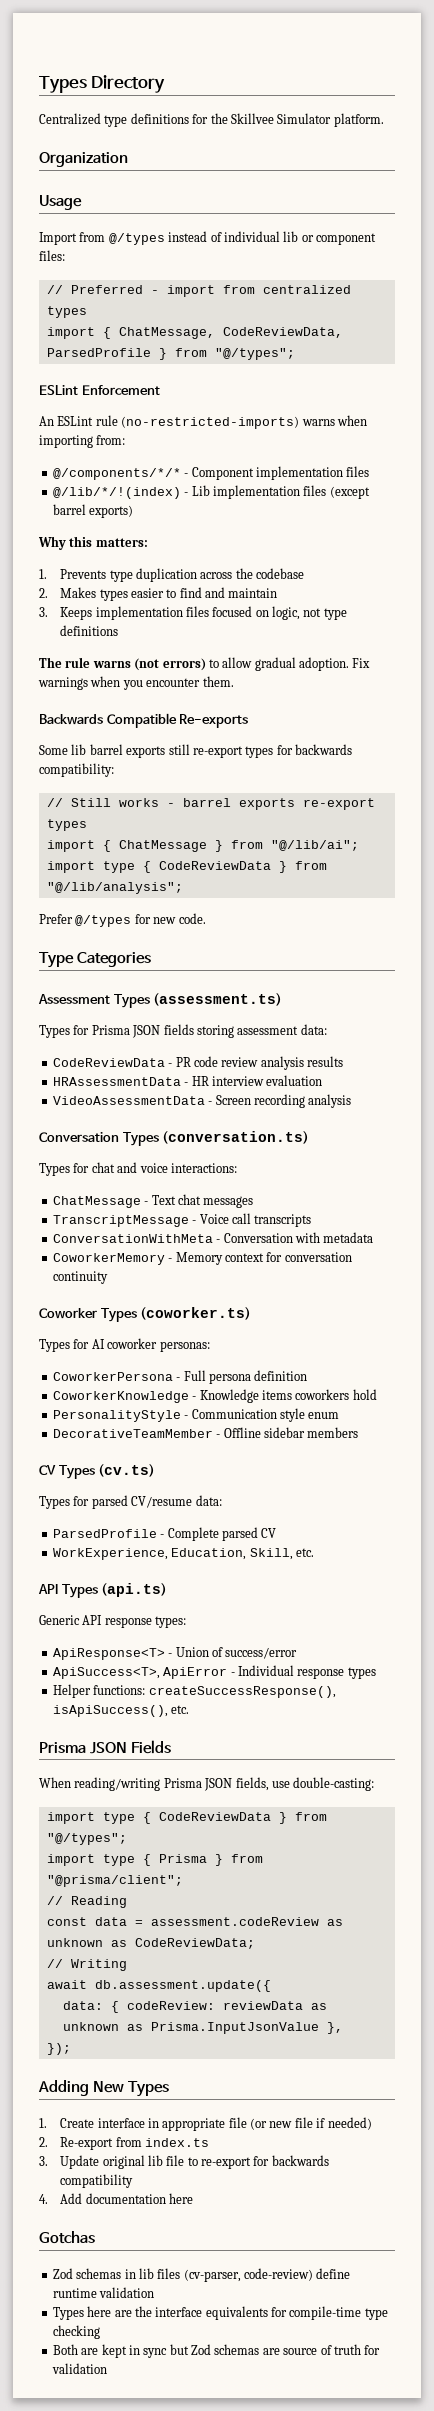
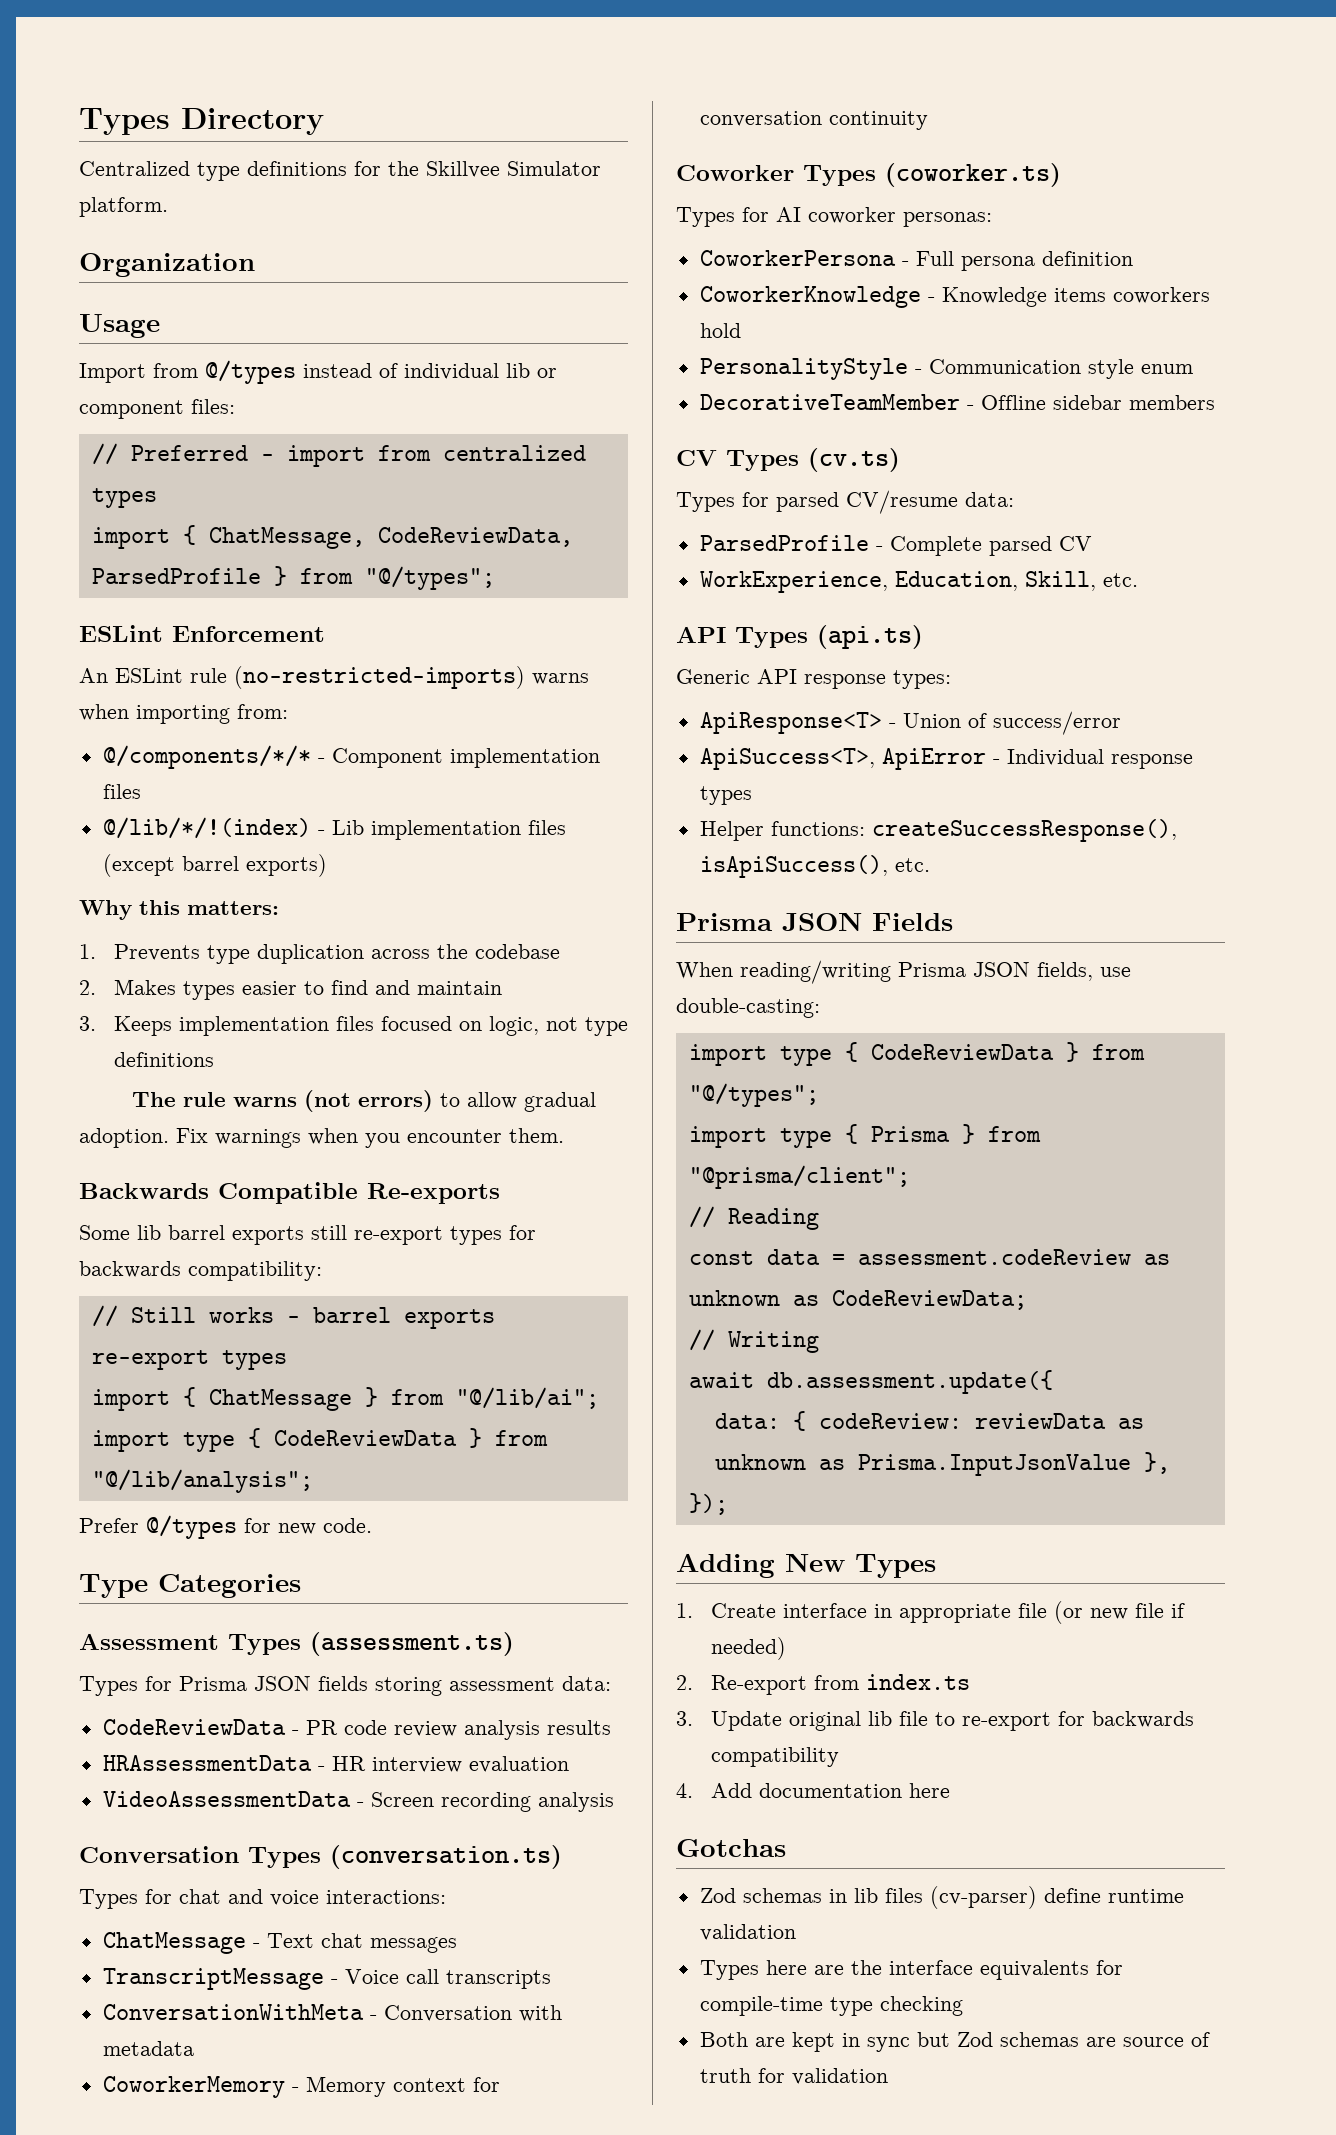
[183,2268,313,2282] (cv-parser, code-review) -> [929,1886,1037,1909] (cv-parser)

